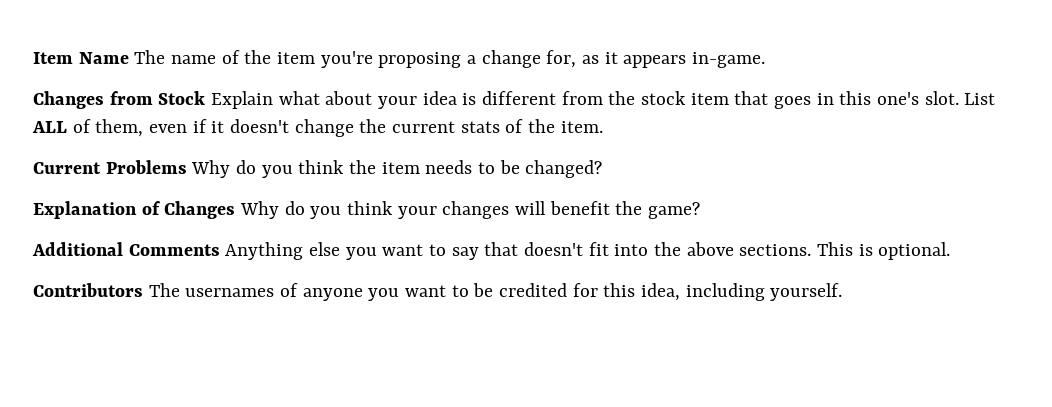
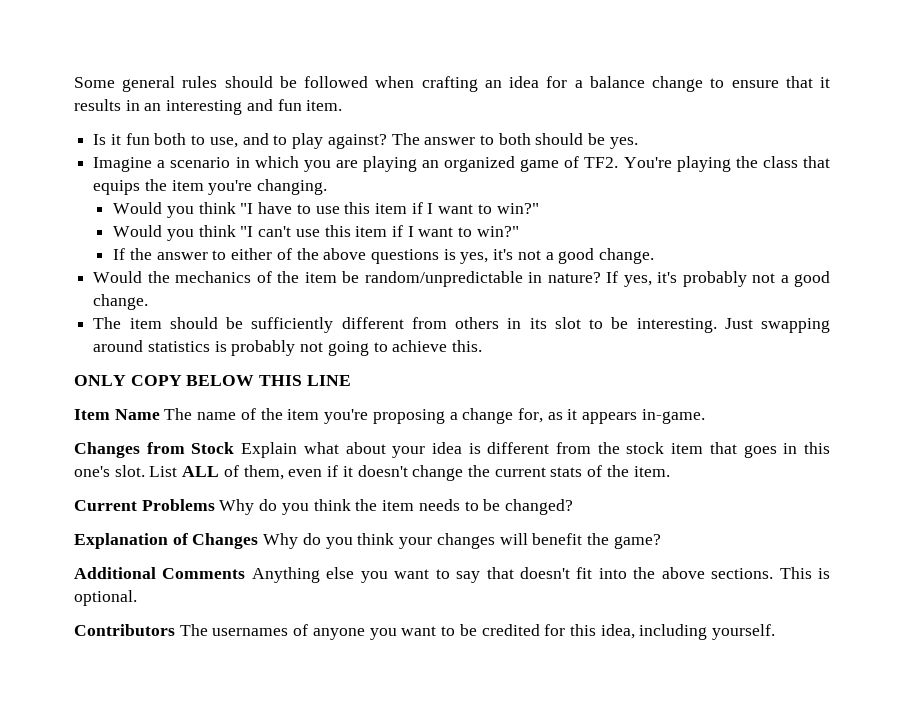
(33, 58) none -> [74,76,831,92] [74,99,343,115] [93,133,638,149] [93,156,831,172] [93,179,328,195] [113,202,539,218] [113,225,519,241] [113,248,655,264] [93,271,830,287] [93,294,149,310] [93,317,830,333] [93,340,483,356] [74,375,351,386] Some general rules should be followed when crafting an idea for a balance change to ensure that it results in an interesting and fun item. // Is it fun both to use, and to play against? The answer to both should be yes. // Imagine a scenario in which you are playing an organized game of TF2. You're playing the class that equips the item you're changing. // Would you think "I have to use this item if I want to win?" // Would you think "I can't use this item if I want to win?" // If the answer to either of the above questions is yes, it's not a good change. // Would the mechanics of the item be random/unpredictable in nature? If yes, it's probably not a good change. // The item should be sufficiently different from others in its slot to be interesting. Just swapping around statistics is probably not going to achieve this. // ONLY COPY BELOW THIS LINE //

